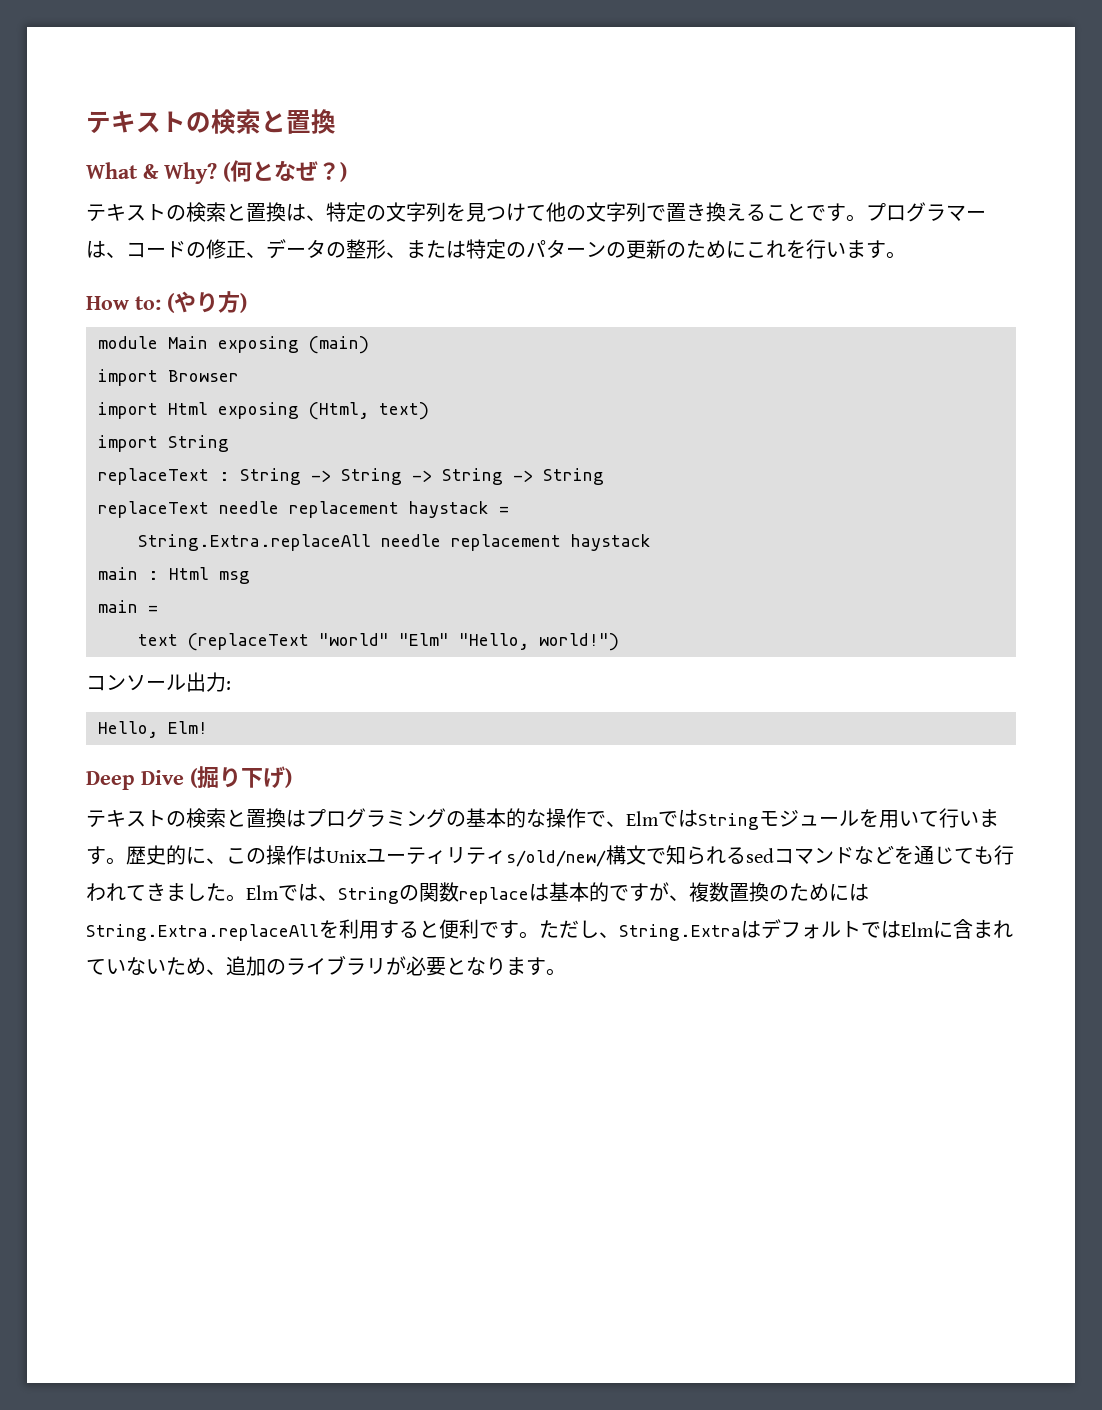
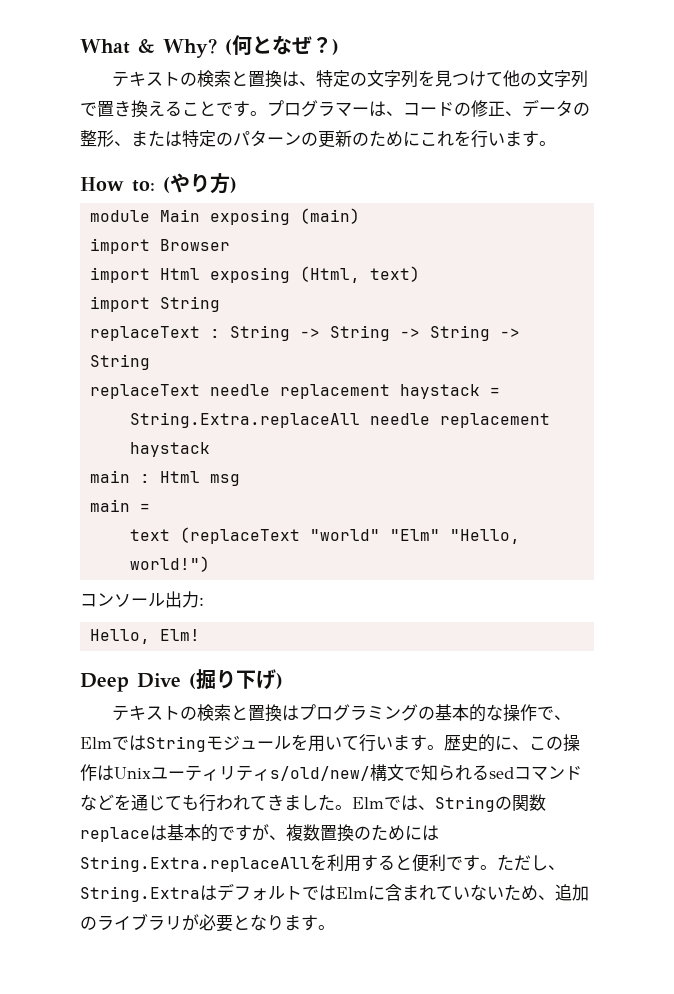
[86,109,336,134] テキストの検索と置換 // -> (80, 46) none

